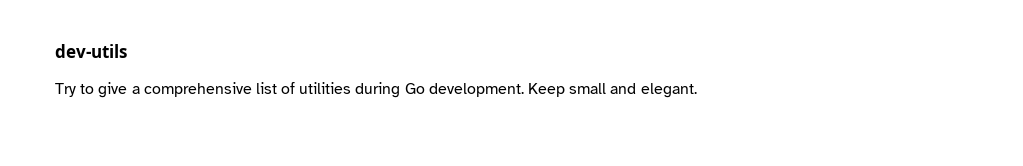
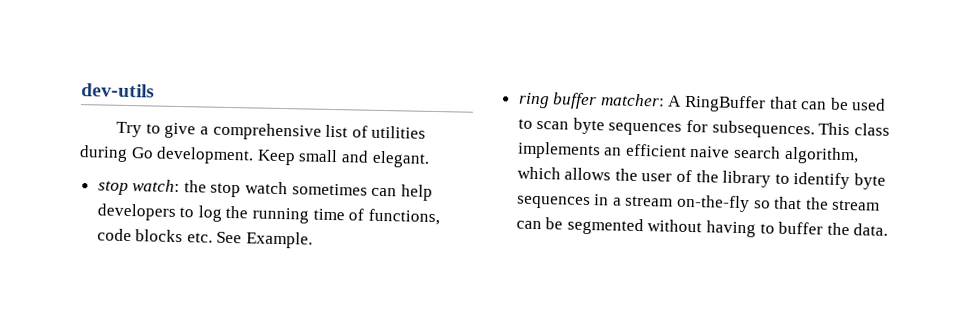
(697, 90) none -> [97,179,433,201] [96,203,440,226] [96,228,314,249] [517,92,887,113] [517,117,890,139] [516,141,859,165] [516,166,887,190] [516,194,881,213] [515,217,889,238] // stop watch: the stop watch sometimes can help developers to log the running time of functions, code blocks etc. See Example. // ring buffer matcher: A RingBuffer that can be used to scan byte sequences for subsequences. This class implements an efficient naive search algorithm, which allows the user of the library to identify byte sequences in a stream on-the-fly so that the stream can be segmented without having to buffer the data.

